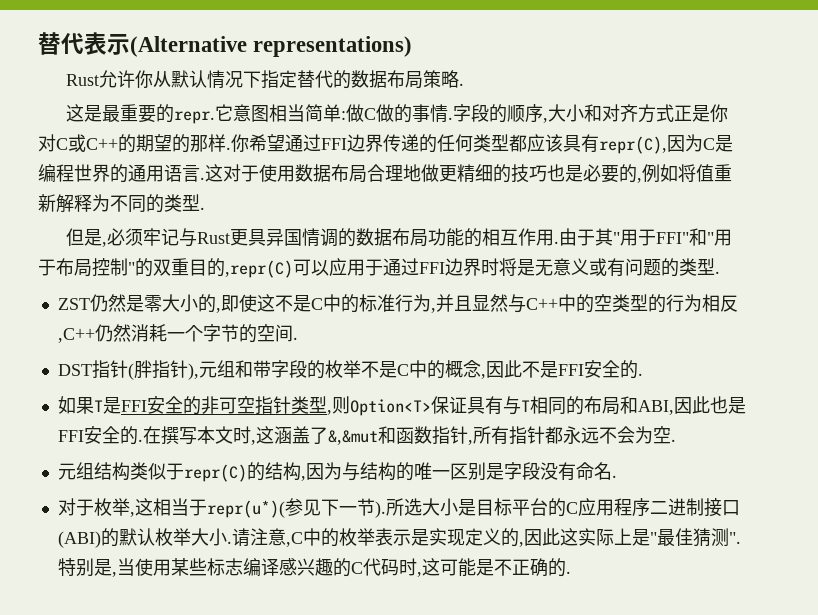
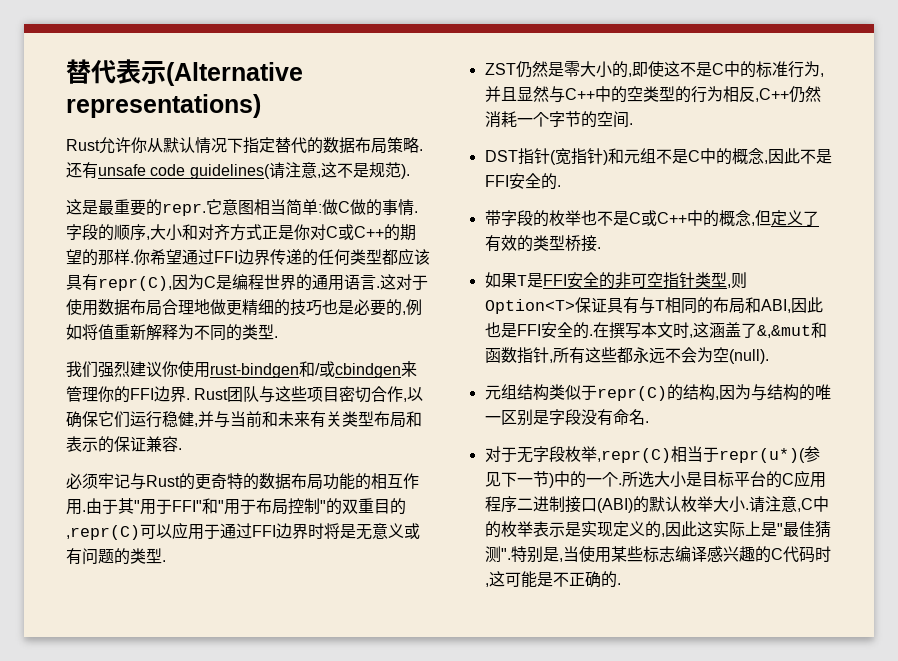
(465, 84) none -> [66,162,410,179] 还有unsafe code guidelines(请注意,这不是规范).
[66,228,108,247] 但是, -> [66,361,417,378] [66,386,424,403] [66,411,422,428] [66,436,182,453] 我们强烈建议你使用rust-bindgen和/或cbindgen来管理你的FFI边界. Rust团队与这些项目密切合作,以确保它们运行稳健,并与当前和未来有关类型布局和表示的保证兼容. //
[230,228,339,247] 更具异国情调 -> [179,473,243,490] 的更奇特
[133,360,361,380] 胖指针),元组和带字段的枚举 -> [554,148,656,165] 宽指针)和元组
(643, 374) none -> [484,210,819,227] [484,235,601,252] // 带字段的枚举也不是C或C++中的概念,但定义了有效的类型桥接.
[508,426,545,445] 指针 -> [584,347,617,363] 这些
[670,439,676,442] . -> [728,349,769,364] (null).
[93,498,153,517] 枚举,这 -> [516,446,671,463] 无字段枚举,repr(C)
[374,501,386,518] ). -> [548,471,622,488] )中的一个.

